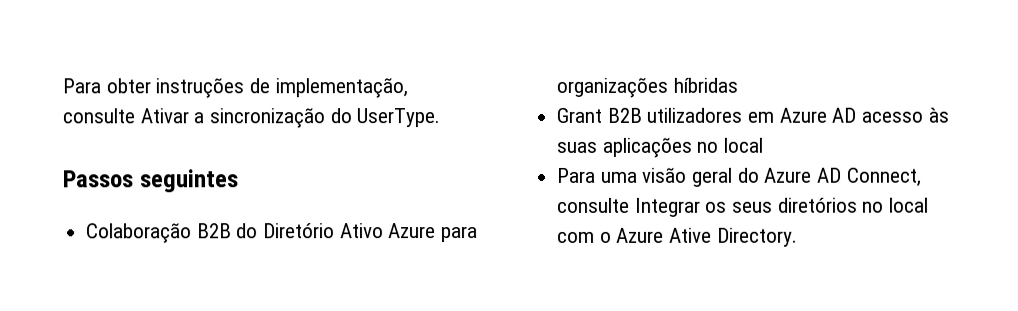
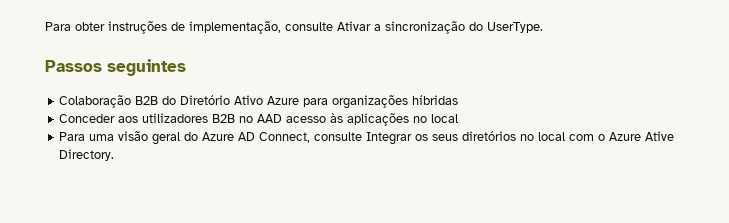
[556,107,857,123] Grant B2B utilizadores em Azure AD -> [59,113,283,123] Conceder aos utilizadores B2B no AAD
[556,141,598,153] suas -> (344, 118) none

